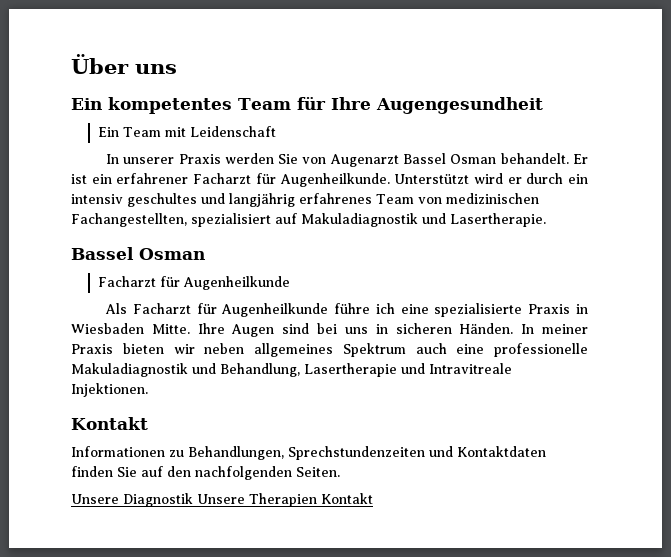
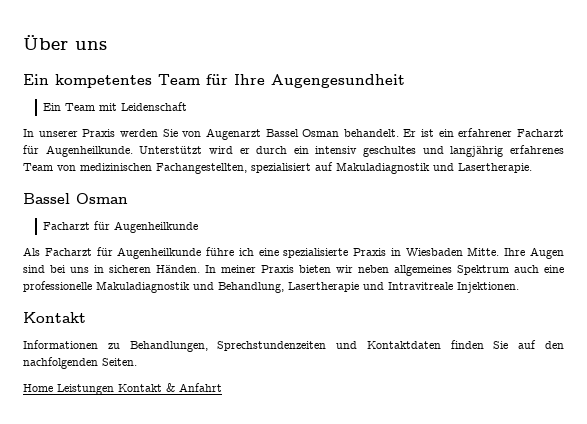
[71,493,373,507] Unsere Diagnostik Unsere Therapien Kontakt -> [23,383,222,395] Home Leistungen Kontakt & Anfahrt

